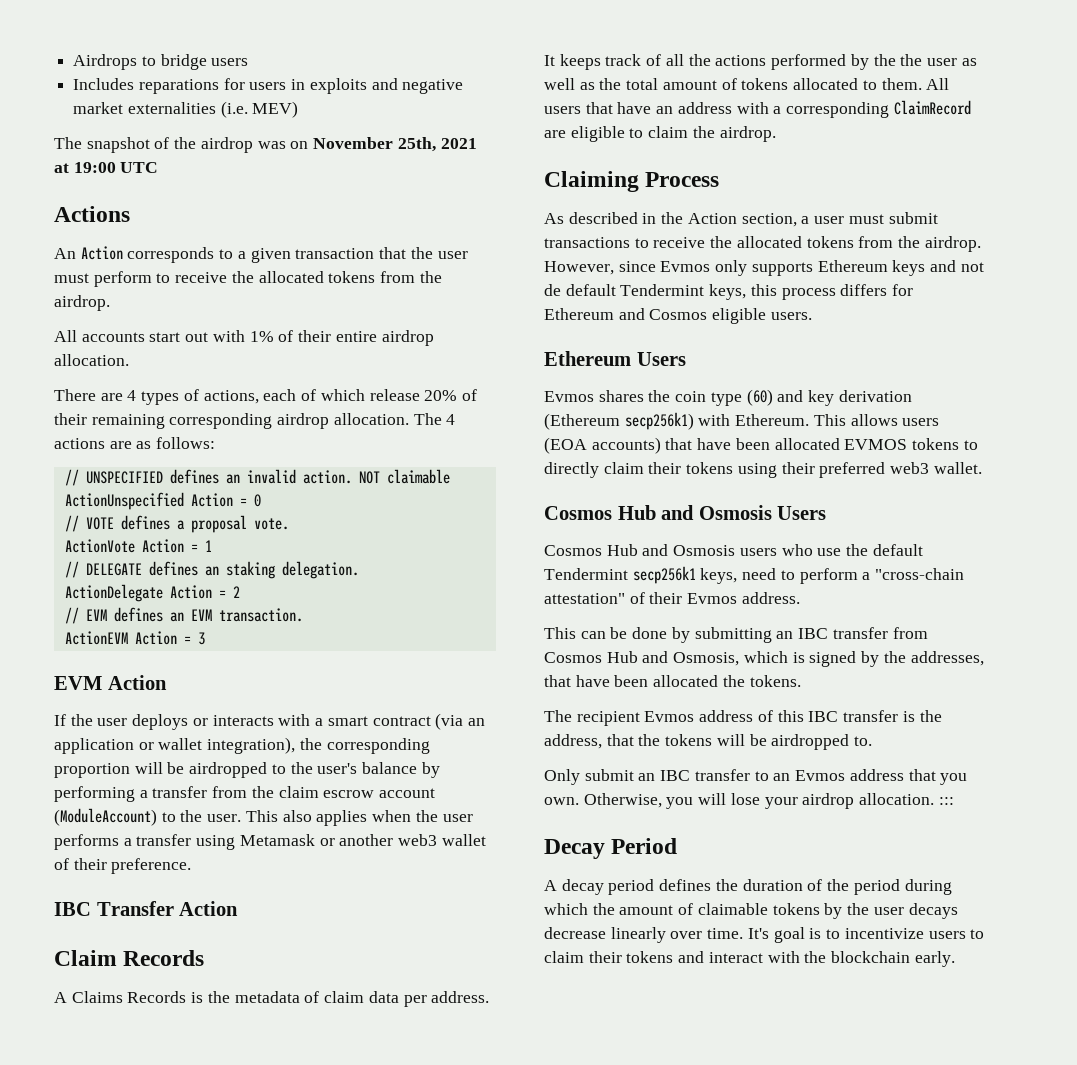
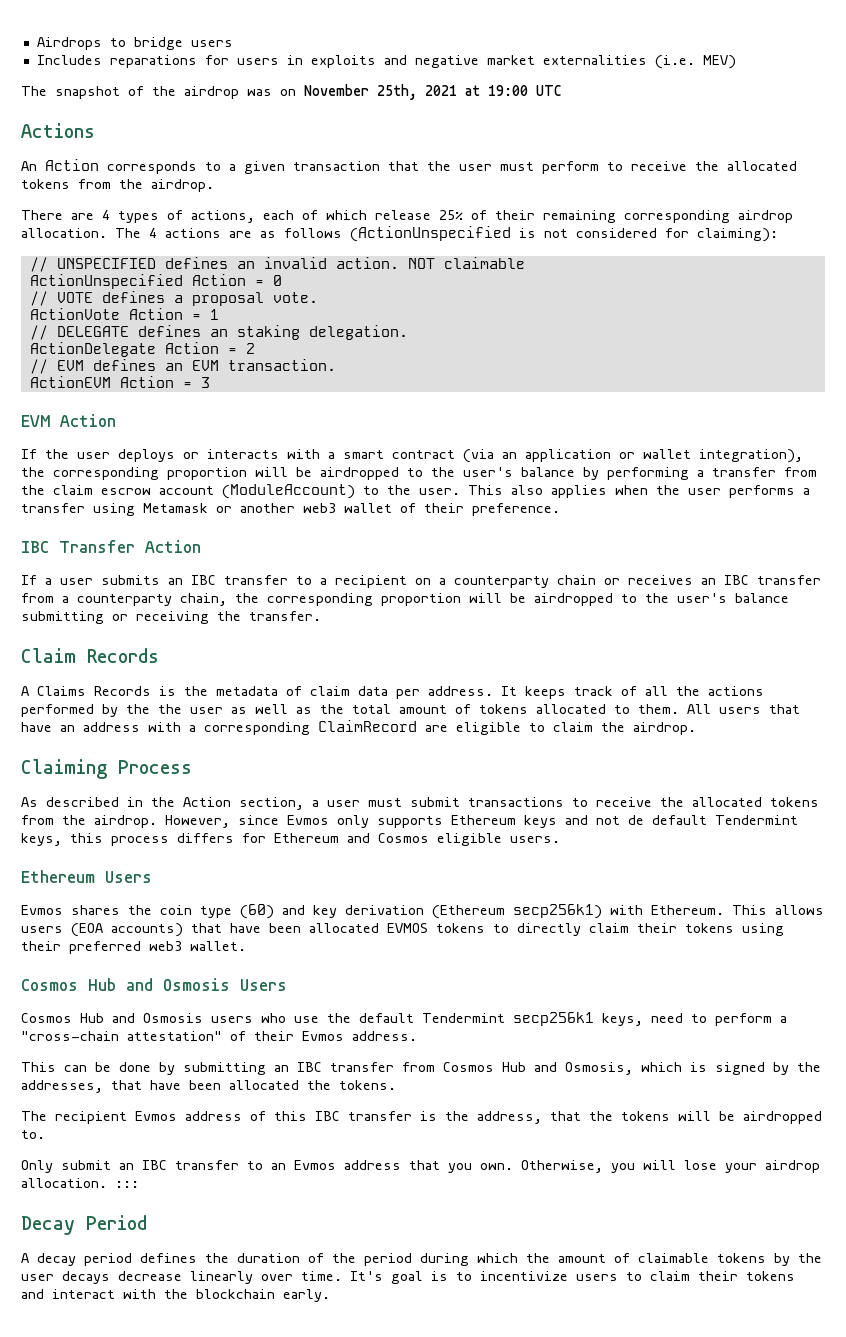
[54,330,434,346] [54,354,129,366] // All accounts start out with 1% of their entire airdrop allocation. -> (214, 185) none
[424,390,458,401] 20% -> [439,210,463,220] 25%
[156,437,216,449] follows: -> [284,226,778,242] follows (ActionUnspecified is not considered for claiming):
(239, 908) none -> [21,575,821,588] [21,593,789,606] [21,611,321,624] // If a user submits an IBC transfer to a recipient on a counterparty chain or receives an IBC transfer from a counterparty chain, the corresponding proportion will be airdropped to the user's balance submitting or receiving the transfer.

